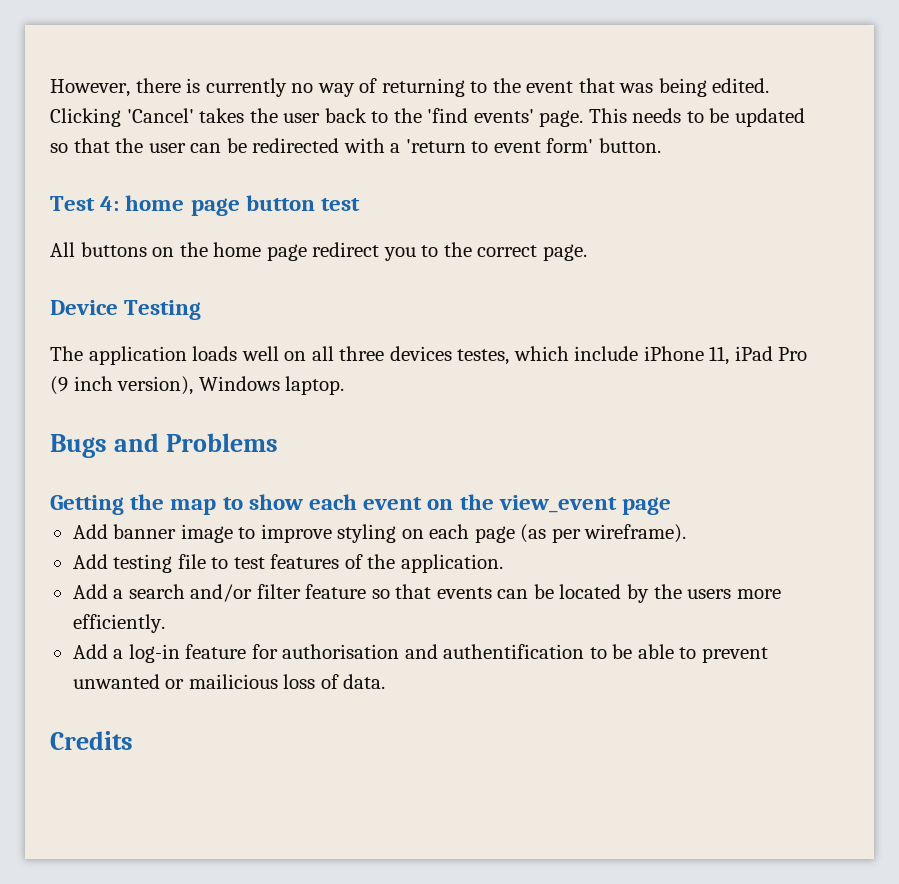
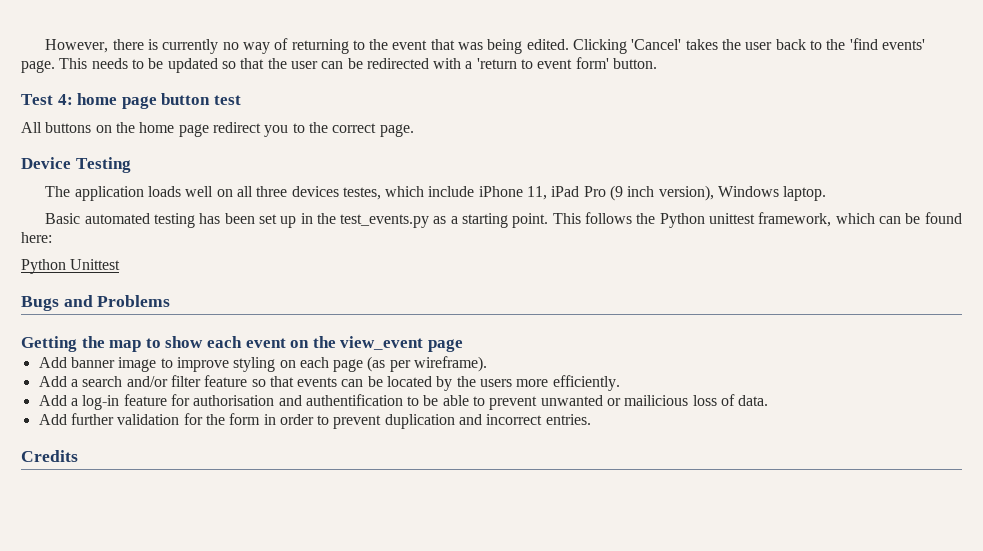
(345, 385) none -> [45,212,962,228] [21,232,52,243] [21,259,121,274] // Basic automated testing has been set up in the test_events.py as a starting point. This follows the Python unittest framework, which can be found here: // Python Unittest
[72,554,503,573] // Add testing file to test features of the application. -> (488, 364) none
(386, 681) none -> [38,413,591,429] // Add further validation for the form in order to prevent duplication and incorrect entries.

